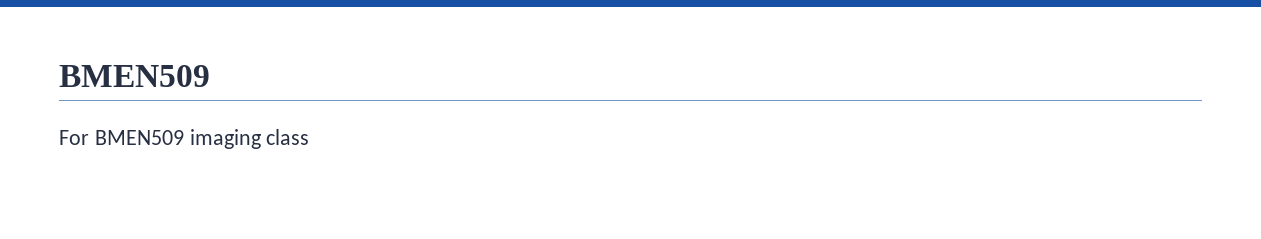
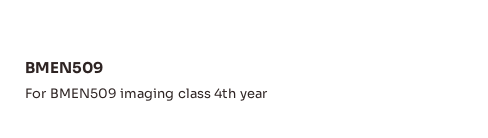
(310, 137) none -> [214,88,268,101] 4th year

